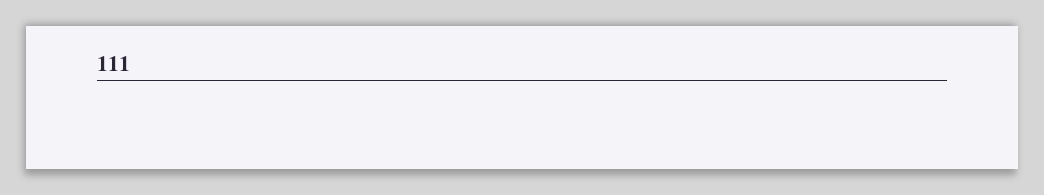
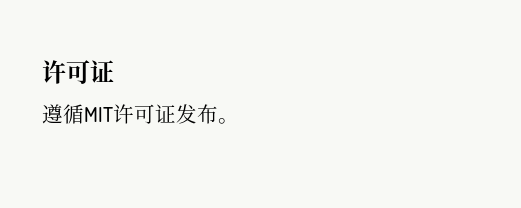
[97,56,130,71] 111 -> [42,60,114,84] [42,104,239,124] 许可证 // 遵循MIT许可证发布。

